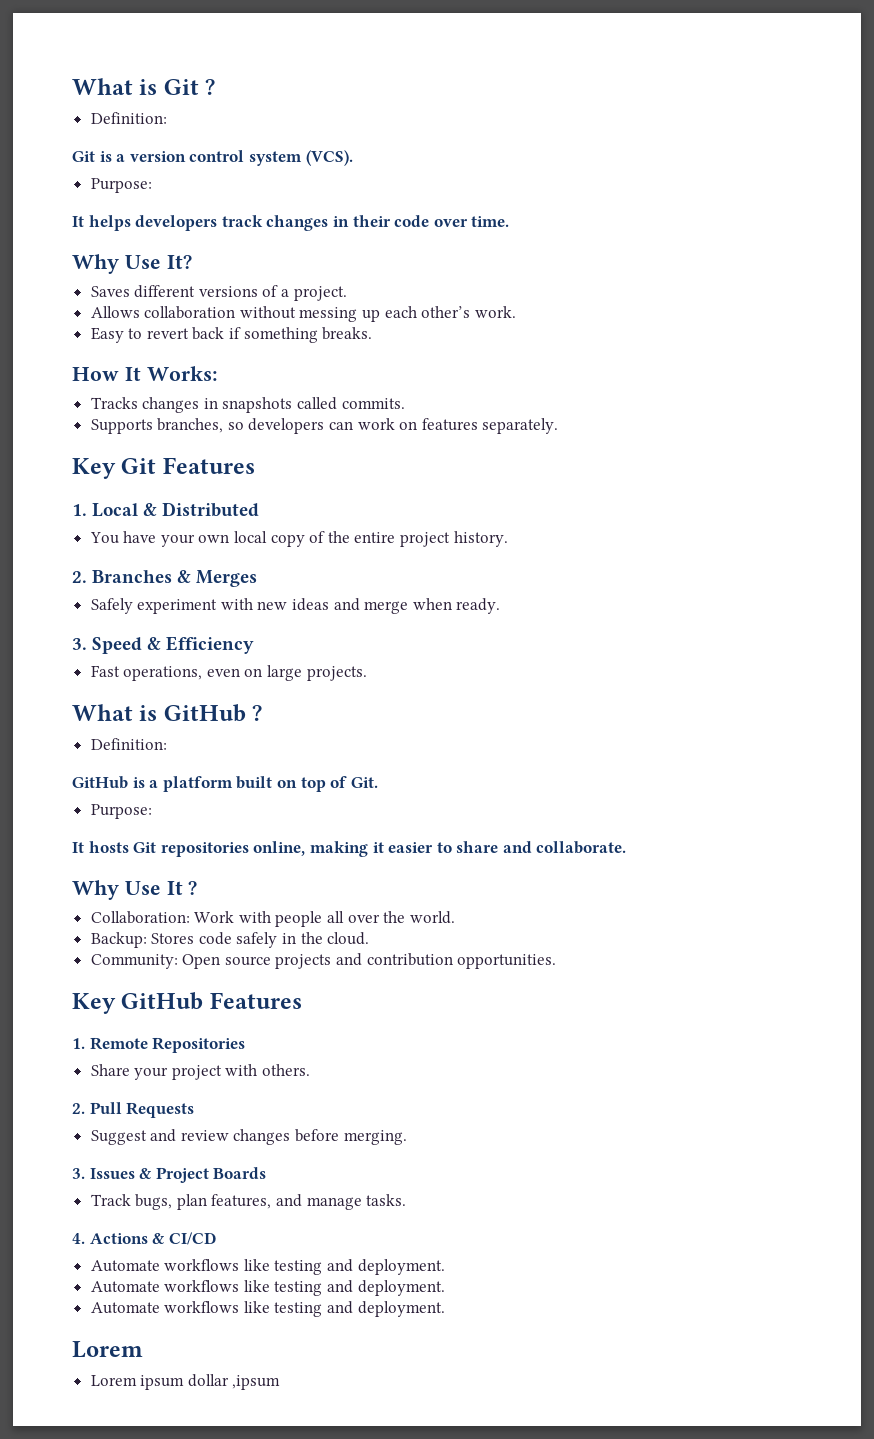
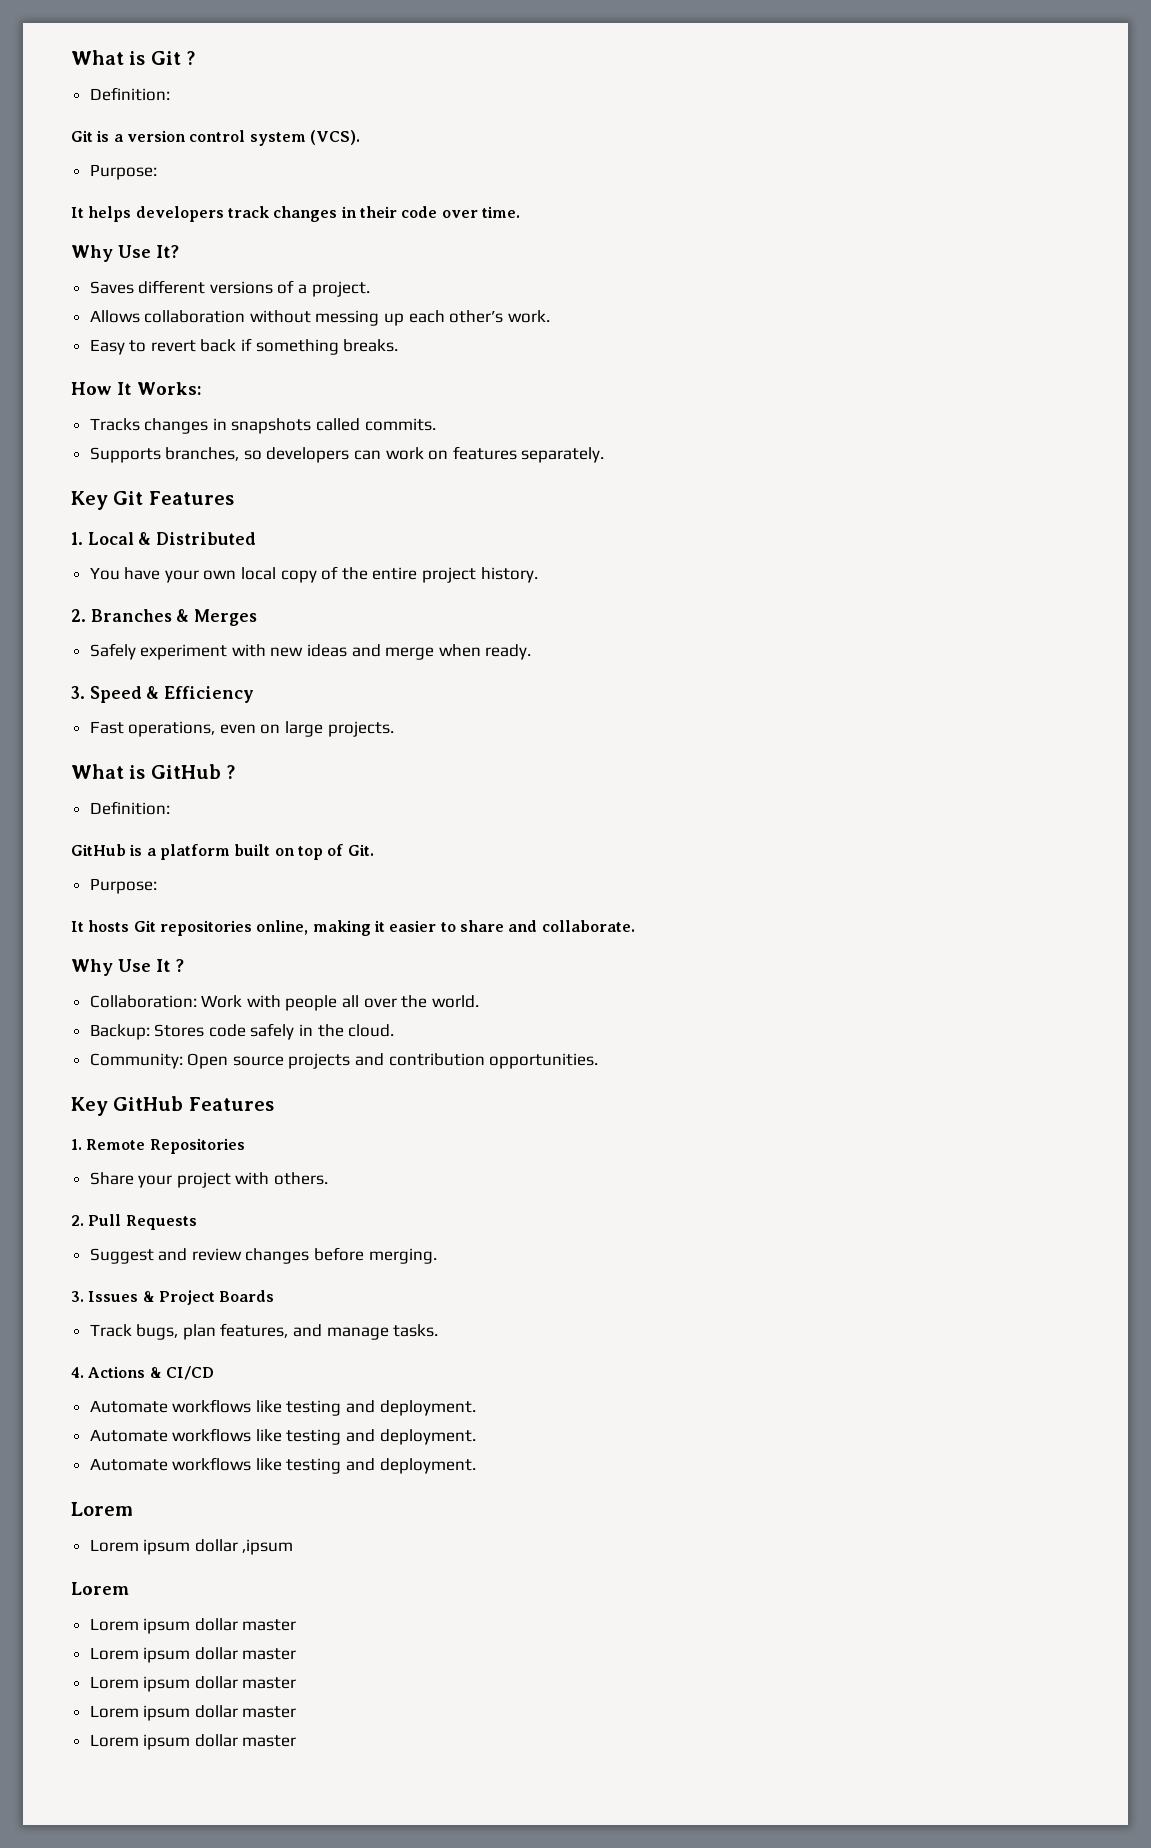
(281, 1382) none -> [71,1582,129,1595] [89,1618,297,1634] [89,1647,297,1663] [89,1676,297,1692] [89,1705,297,1721] [89,1734,297,1750] // Lorem // Lorem ipsum dollar master // Lorem ipsum dollar master // Lorem ipsum dollar master // Lorem ipsum dollar master // Lorem ipsum dollar master

